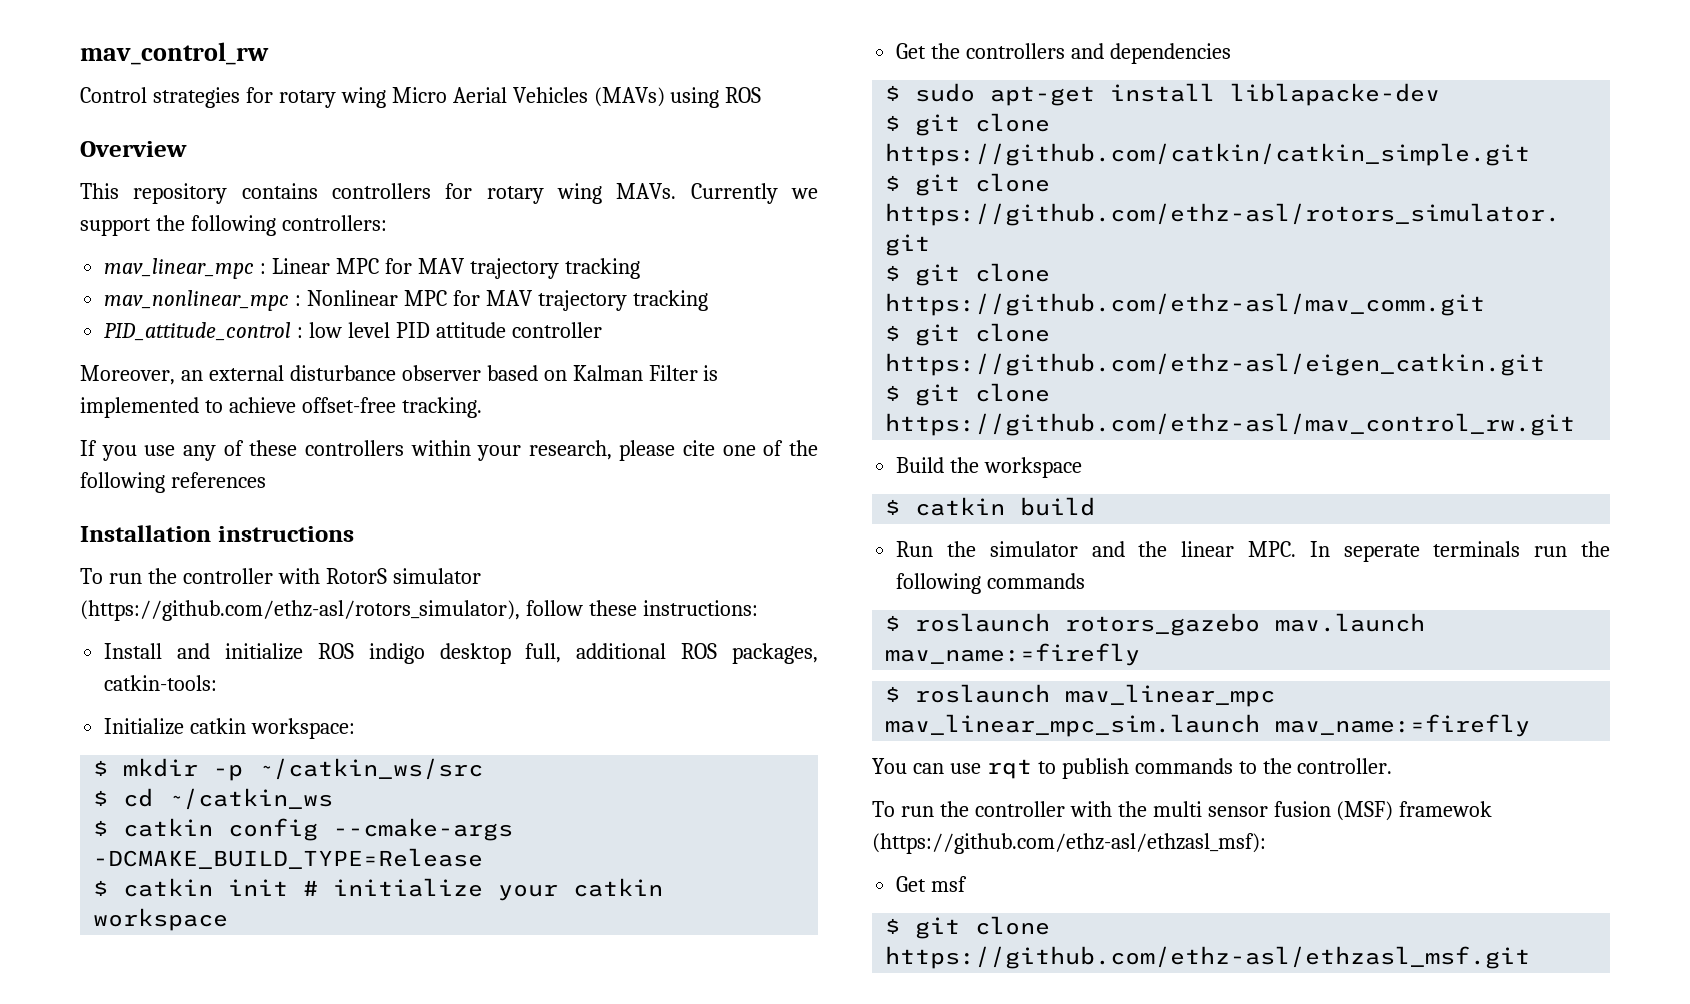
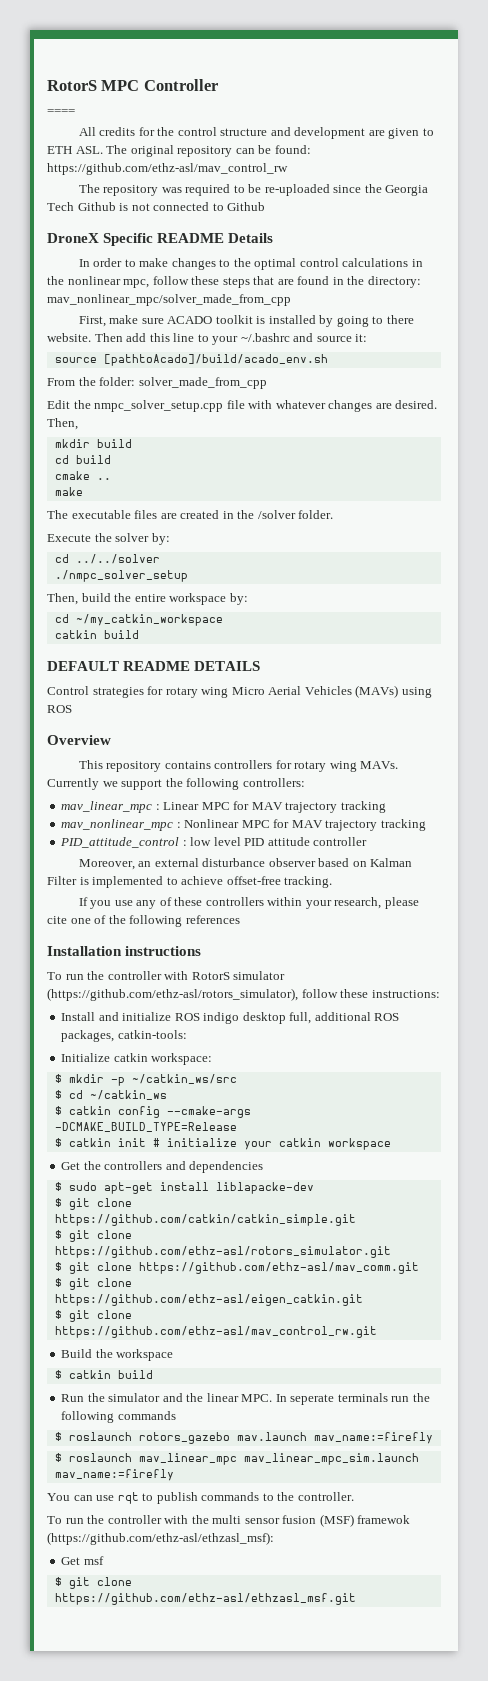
[80,42,269,65] mav_control_rw -> [47,79,218,91] [47,109,75,115] [78,127,434,139] [47,145,311,157] [47,163,288,175] [78,184,429,196] [47,202,266,211] [47,233,274,246] [78,258,423,270] [47,276,421,288] [47,294,291,306] [78,315,414,327] [47,333,368,345] [54,354,328,366] [47,377,267,389] [47,400,438,412] [47,418,78,430] [54,439,132,448] [54,455,111,464] [54,471,111,480] [54,487,83,496] [47,510,334,519] [47,533,170,545] [54,554,160,564] [54,570,188,582] [47,593,248,605] [54,614,223,626] [54,630,139,639] [47,661,261,671] RotorS MPC Controller // ==== // All credits for the control structure and development are given to ETH ASL. The original repository can be found: https://github.com/ethz-asl/mav_control_rw // The repository was required to be re-uploaded since the Georgia Tech Github is not connected to Github // DroneX Specific README Details // In order to make changes to the optimal control calculations in the nonlinear mpc, follow these steps that are found in the directory: mav_nonlinear_mpc/solver_made_from_cpp // First, make sure ACADO toolkit is installed by going to there website. Then add this line to your ~/.bashrc and source it: // source [pathtoAcado]/build/acado_env.sh // From the folder: solver_made_from_cpp // Edit the nmpc_solver_setup.cpp file with whatever changes are desired. Then, // mkdir build // cd build // cmake .. // make // The executable files are created in the /solver folder. // Execute the solver by: // cd ../../solver // ./nmpc_solver_setup // Then, build the entire workspace by: // cd ~/my_catkin_workspace // catkin build // DEFAULT README DETAILS

